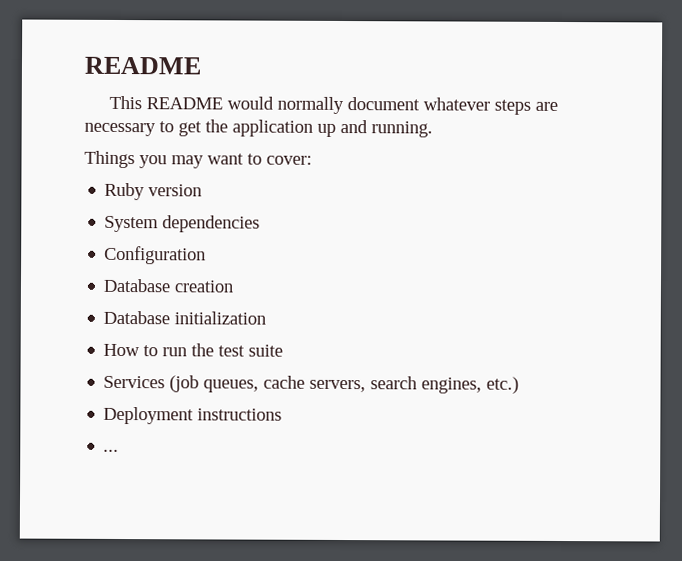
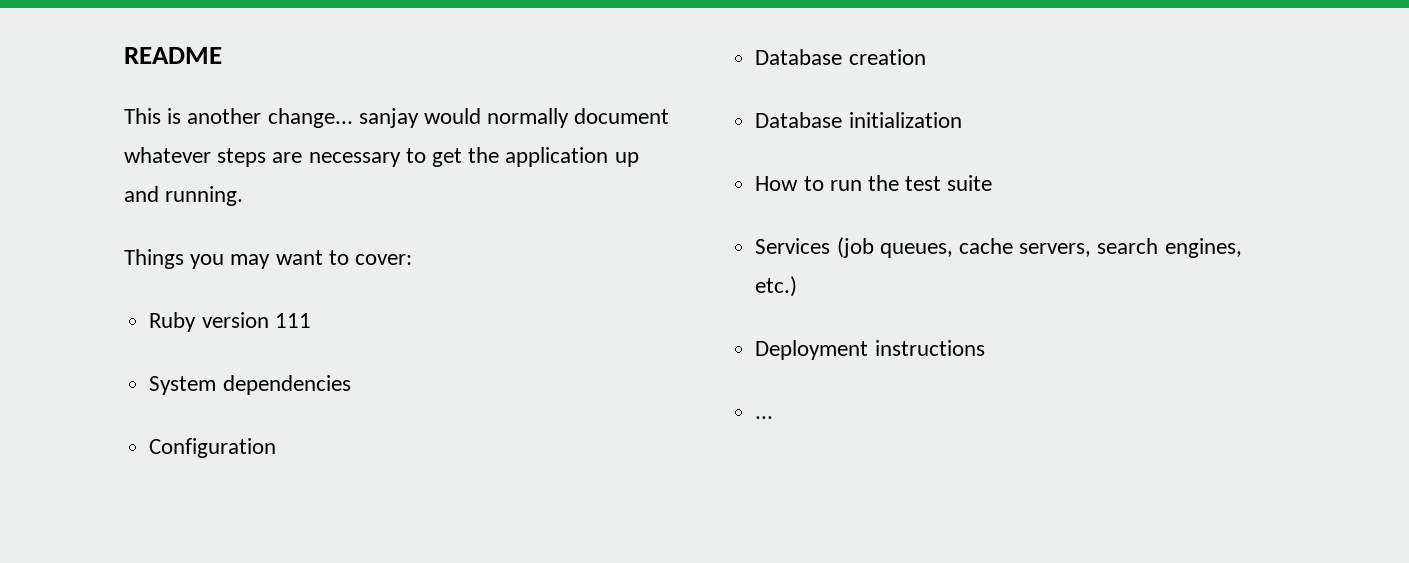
[146,97,224,110] README -> [167,108,419,128] is another change... sanjay
(203, 190) none -> [274,313,311,328] 111

